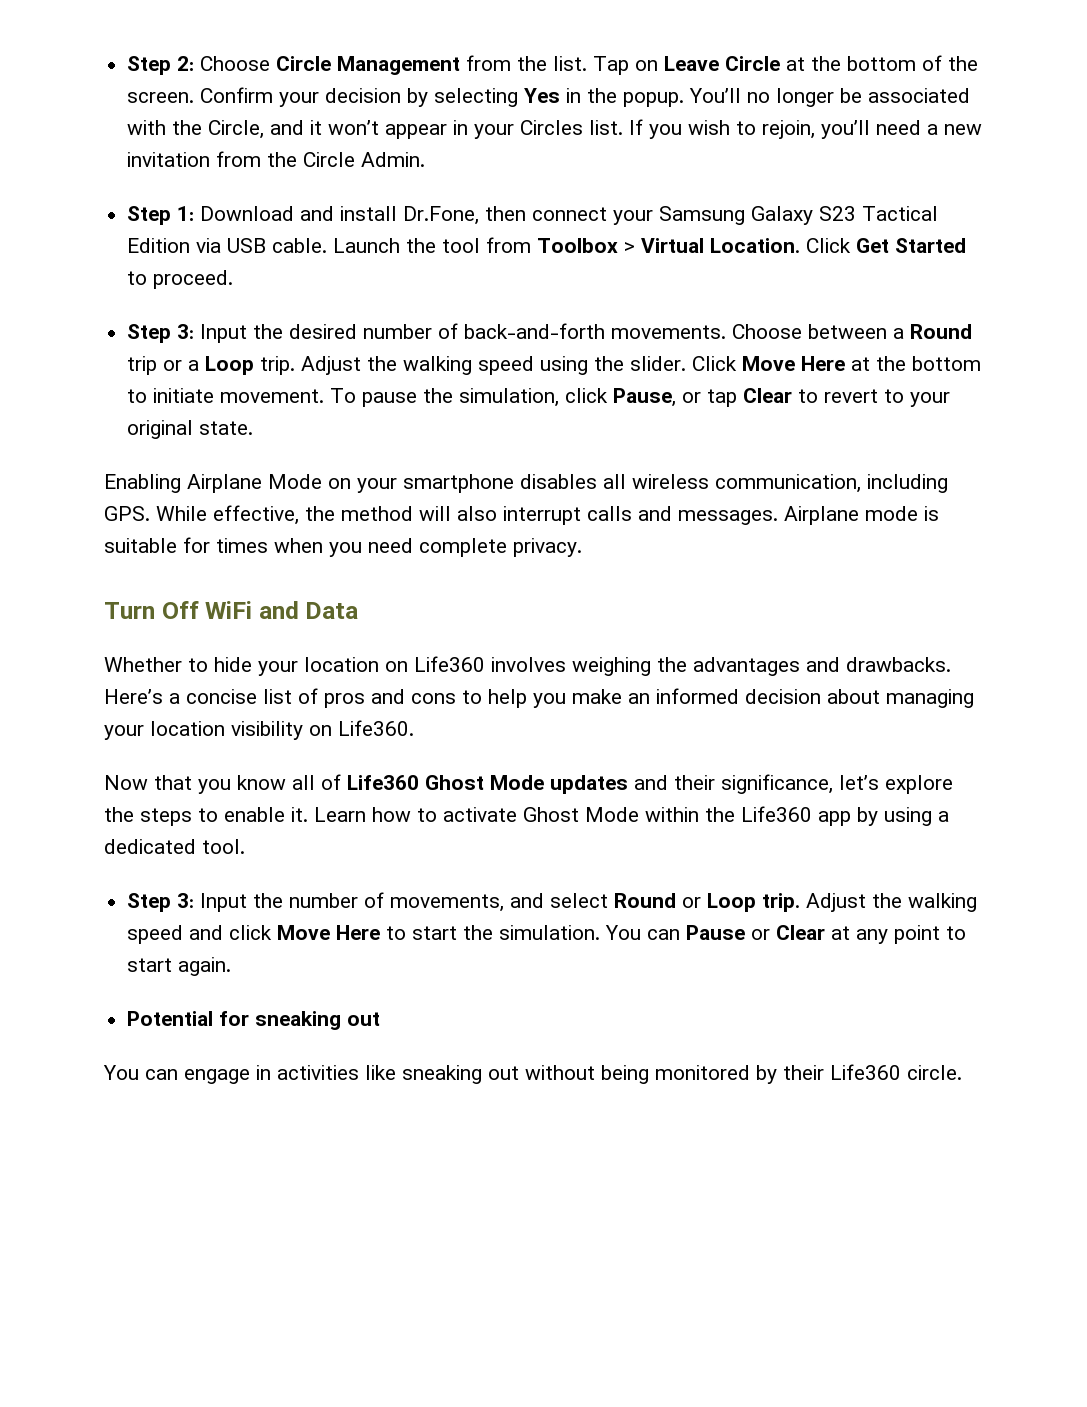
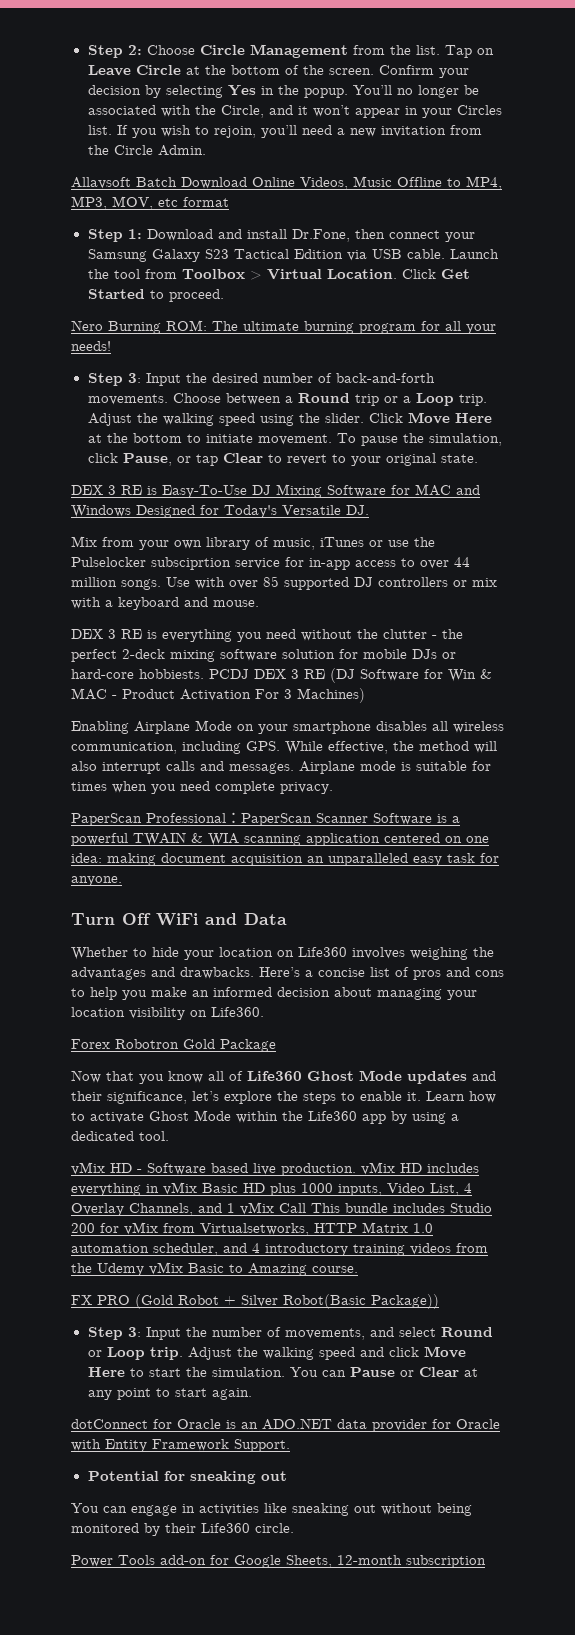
(426, 159) none -> [71,176,502,190] [71,196,229,210] // Allavsoft Batch Download Online Videos, Music Offline to MP4, MP3, MOV, etc format
(234, 279) none -> [71,320,496,334] [71,341,111,351] // Nero Burning ROM: The ultimate burning program for all your needs!
(254, 428) none -> [71,484,480,498] [71,505,369,518] [71,536,435,550] [71,557,470,570] [71,576,497,590] [71,597,259,610] [71,629,463,642] [71,649,456,662] [71,668,492,683] [71,688,365,703] // DEX 3 RE is Easy-To-Use DJ Mixing Software for MAC and Windows Designed for Today's Versatile DJ. // Mix from your own library of music, iTunes or use the Pulselocker subsciprtion service for in-app access to over 44 million songs. Use with over 85 supported DJ controllers or mix with a keyboard and mouse. // DEX 3 RE is everything you need without the clutter - the perfect 2-deck mixing software solution for mobile DJs or hard-core hobbiests. PCDJ DEX 3 RE (DJ Software for Win & MAC - Product Activation For 3 Machines)
(582, 547) none -> [71,812,460,826] [71,832,489,846] [71,853,499,866] [71,876,122,886] // PaperScan Professional：PaperScan Scanner Software is a powerful TWAIN & WIA scanning application centered on one idea: making document acquisition an unparalleled easy task for anyone.
(414, 728) none -> [71,1039,276,1052] // Forex Robotron Gold Package
(245, 846) none -> [71,1162,479,1176] [71,1182,472,1196] [71,1202,492,1216] [71,1222,433,1236] [71,1243,488,1256] [71,1262,358,1276] [71,1294,439,1309] // vMix HD - Software based live production. vMix HD includes everything in vMix Basic HD plus 1000 inputs, Video List, 4 Overlay Channels, and 1 vMix Call This bundle includes Studio 200 for vMix from Virtualsetworks, HTTP Matrix 1.0 automation scheduler, and 4 introductory training videos from the Udemy vMix Basic to Amazing course. // FX PRO (Gold Robot + Silver Robot(Basic Package))
(232, 966) none -> [71,1418,500,1432] [71,1439,290,1452] // dotConnect for Oracle is an ADO.NET data provider for Oracle with Entity Framework Support.
(962, 1072) none -> [71,1555,486,1568] // Power Tools add-on for Google Sheets, 12-month subscription

